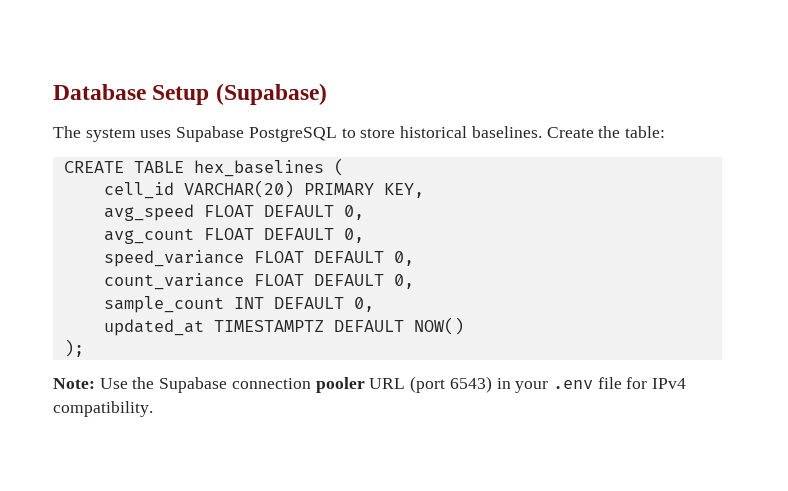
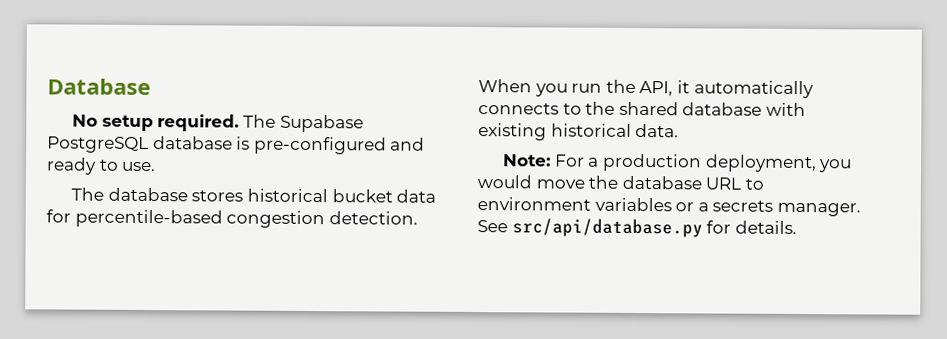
[152,83,327,105] [53,126,665,142] [63,158,344,177] [103,180,424,199] [103,204,364,221] [103,228,364,244] [103,250,414,267] [103,273,414,290] [103,296,374,313] [103,317,464,336] [63,339,84,357] [53,376,687,393] [53,401,153,417] Setup (Supabase) // The system uses Supabase PostgreSQL to store historical baselines. Create the table: // CREATE TABLE hex_baselines ( // cell_id VARCHAR(20) PRIMARY KEY, // avg_speed FLOAT DEFAULT 0, // avg_count FLOAT DEFAULT 0, // speed_variance FLOAT DEFAULT 0, // count_variance FLOAT DEFAULT 0, // sample_count INT DEFAULT 0, // updated_at TIMESTAMPTZ DEFAULT NOW() // ); // Note: Use the Supabase connection pooler URL (port 6543) in your .env file for IPv4 compatibility. -> [72,114,364,133] [47,136,426,155] [46,157,157,175] [71,187,437,203] [46,209,418,229] [478,79,814,99] [478,101,806,117] [478,123,680,141] [503,153,853,173] [477,175,764,190] [477,197,861,217] [477,218,797,238] // No setup required. The Supabase PostgreSQL database is pre-configured and ready to use. // The database stores historical bucket data for percentile-based congestion detection. When you run the API, it automatically connects to the shared database with existing historical data. // Note: For a production deployment, you would move the database URL to environment variables or a secrets manager. See src/api/database.py for details.

